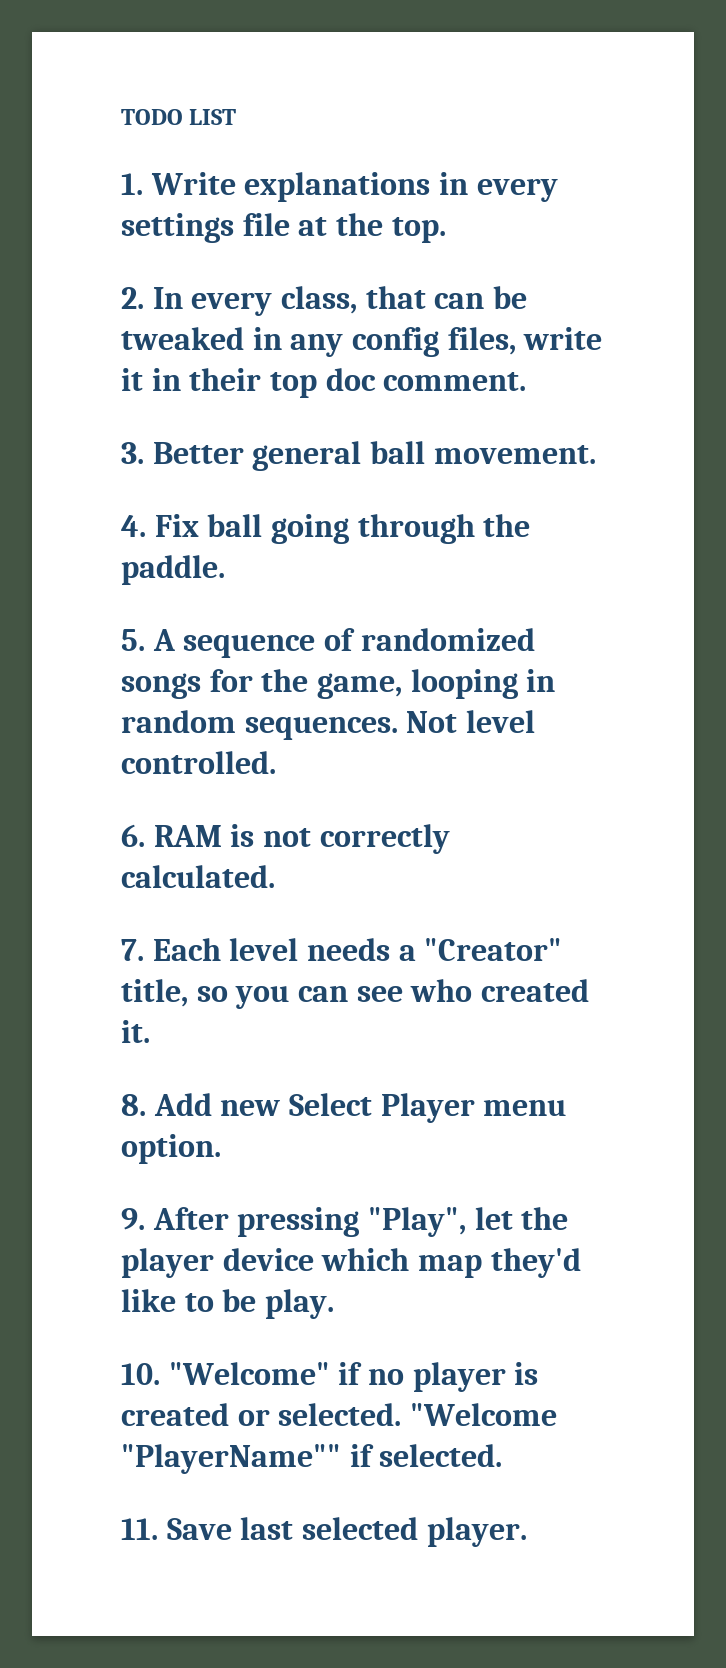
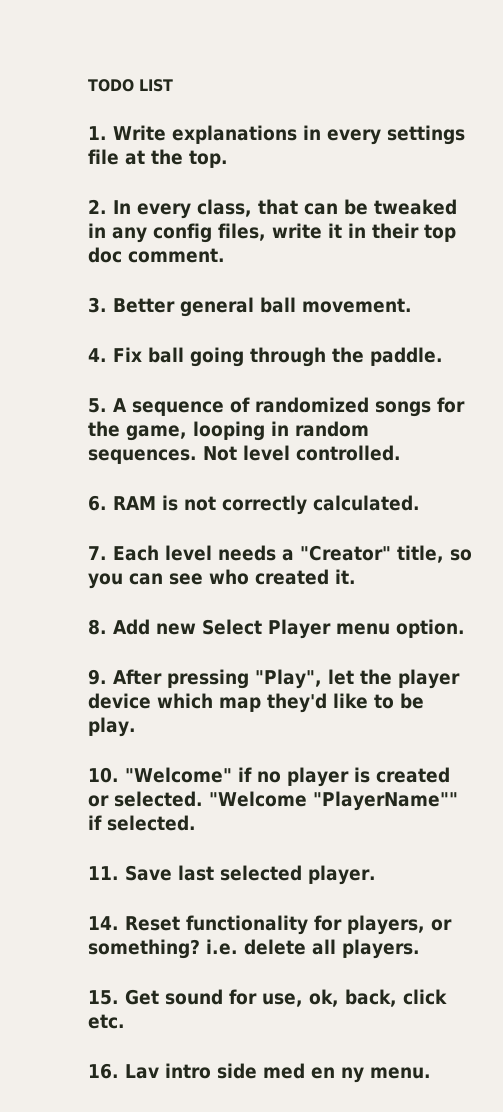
(527, 1532) none -> [88,915,452,935] [88,939,420,959] [88,989,447,1007] [88,1014,125,1029] [88,1063,431,1083] // 14. Reset functionality for players, or something? i.e. delete all players. // 15. Get sound for use, ok, back, click etc. // 16. Lav intro side med en ny menu.

